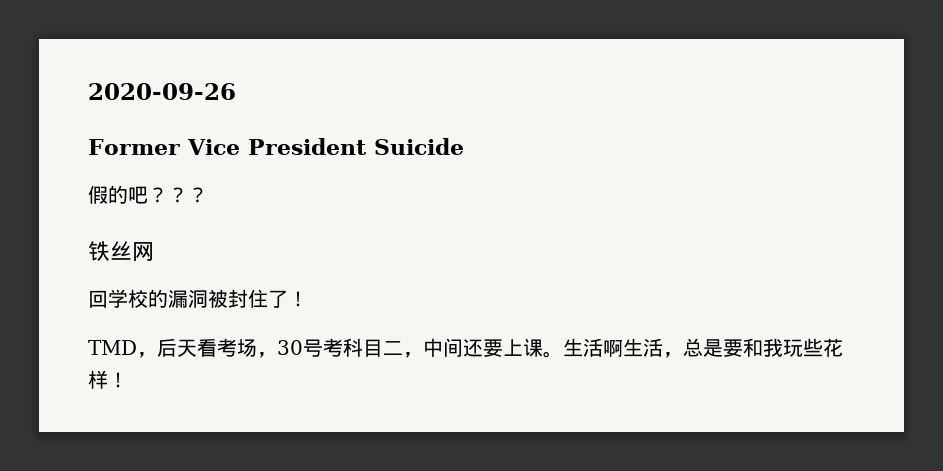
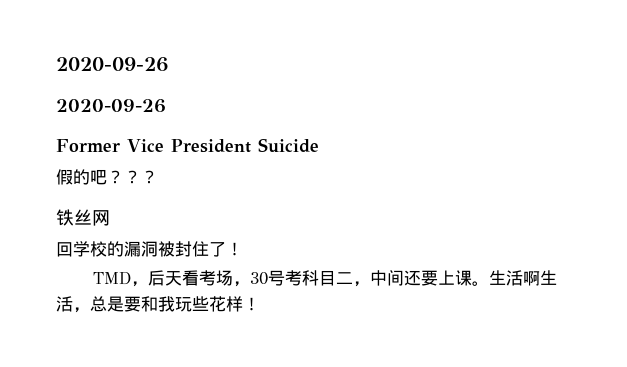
[88,83,236,100] 2020-09-26 -> [56,57,169,72] [56,99,166,113] 2020-09-26 // 2020-09-26

